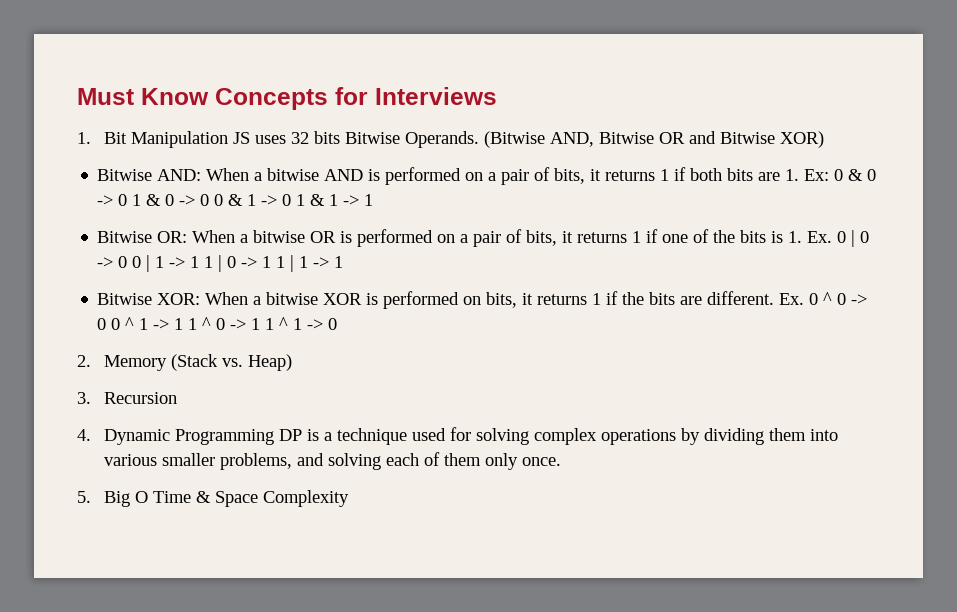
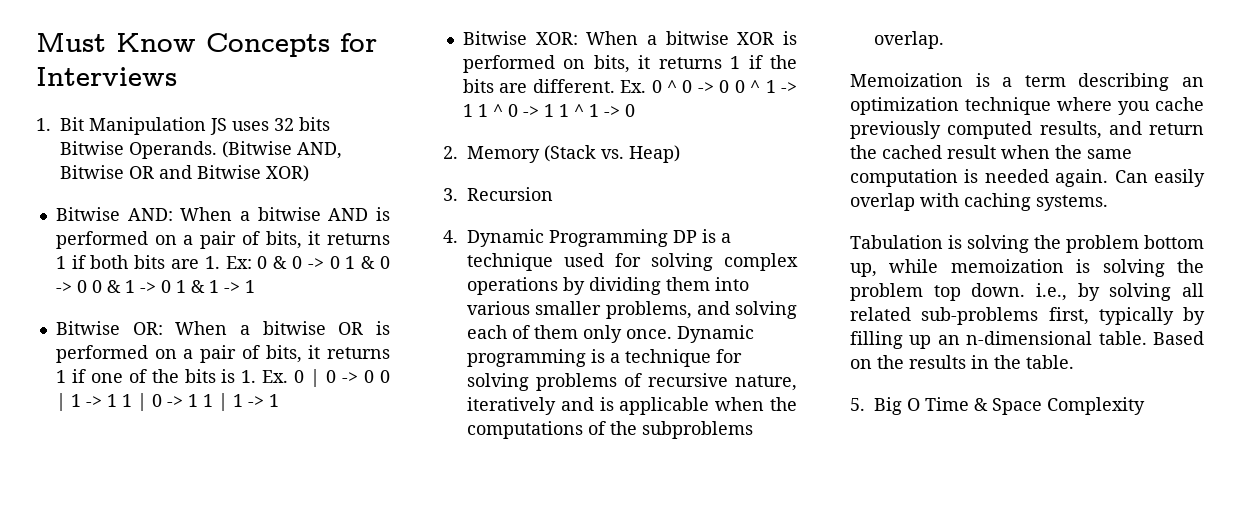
(561, 461) none -> [677,325,754,343] [467,349,742,367] [467,373,797,391] [467,397,797,415] [467,421,753,439] [874,31,944,49] [850,73,1204,91] [850,97,1204,115] [850,121,1204,139] [850,145,1132,159] [850,169,1205,187] [850,193,1108,211] [850,235,1204,253] [850,259,1204,277] [850,283,1204,301] [850,307,1205,325] [850,331,1204,349] [850,355,1074,369] Dynamic programming is a technique for solving problems of recursive nature, iteratively and is applicable when the computations of the subproblems overlap. // Memoization is a term describing an optimization technique where you cache previously computed results, and return the cached result when the same computation is needed again. Can easily overlap with caching systems. // Tabulation is solving the problem bottom up, while memoization is solving the problem top down. i.e., by solving all related sub-problems first, typically by filling up an n-dimensional table. Based on the results in the table.

